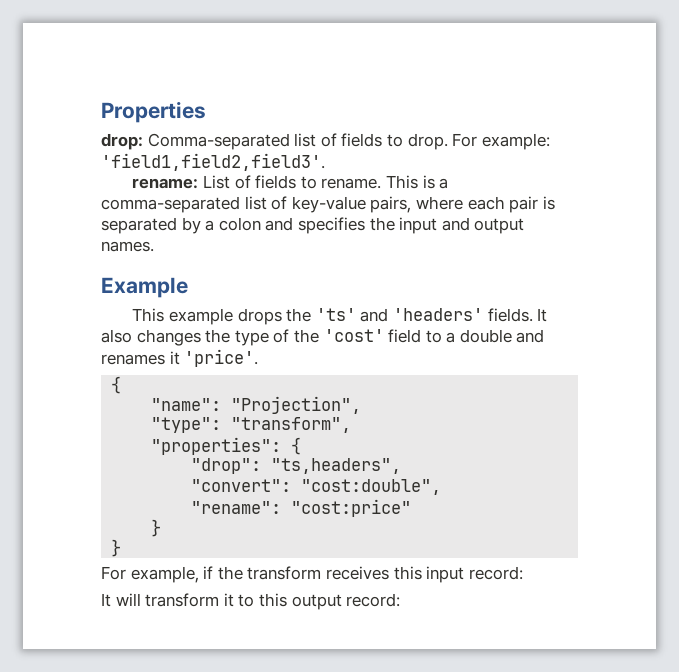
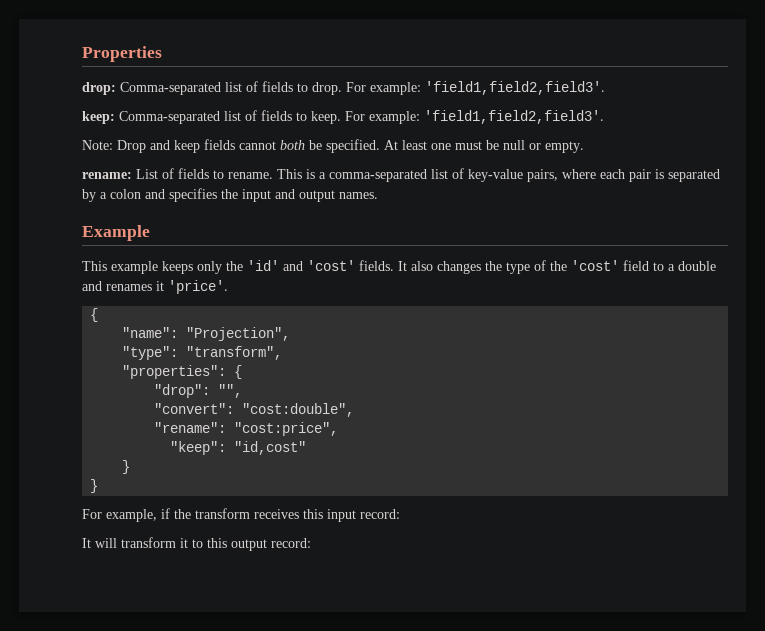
(325, 162) none -> [82,110,604,124] [82,139,584,153] // keep: Comma-separated list of fields to keep. For example: 'field1,field2,field3'. // Note: Drop and keep fields cannot both be specified. At least one must be null or empty.
[237,308,483,325] drops the 'ts' and 'headers' -> [162,260,355,274] keeps only the 'id' and 'cost'
[271,458,402,474] "ts,headers", -> [218,384,243,398] "",
[291,499,412,517] "cost:price" -> [234,422,339,436] [170,441,307,455] "cost:price", // "keep": "id,cost"

